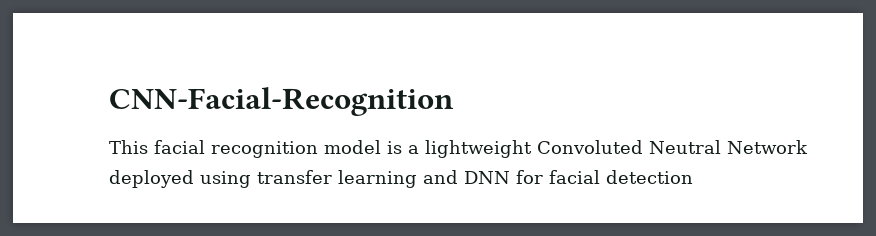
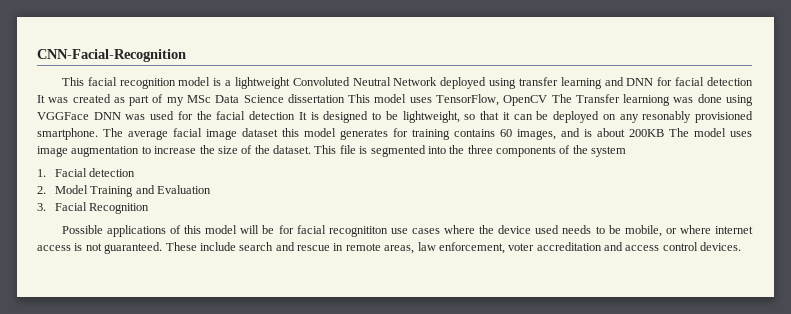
(693, 177) none -> [37,94,754,106] [37,111,754,123] [37,128,752,140] [37,145,627,157] [37,168,136,177] [37,185,212,197] [37,202,150,214] [61,225,753,237] [37,242,742,254] It was created as part of my MSc Data Science dissertation This model uses TensorFlow, OpenCV The Transfer learniong was done using VGGFace DNN was used for the facial detection It is designed to be lightweight, so that it can be deployed on any resonably provisioned smartphone. The average facial image dataset this model generates for training contains 60 images, and is about 200KB The model uses image augmentation to increase the size of the dataset. This file is segmented into the three components of the system // 1. Facial detection // 2. Model Training and Evaluation // 3. Facial Recognition // Possible applications of this model will be for facial recognititon use cases where the device used needs to be mobile, or where internet access is not guaranteed. These include search and rescue in remote areas, law enforcement, voter accreditation and access control devices.

